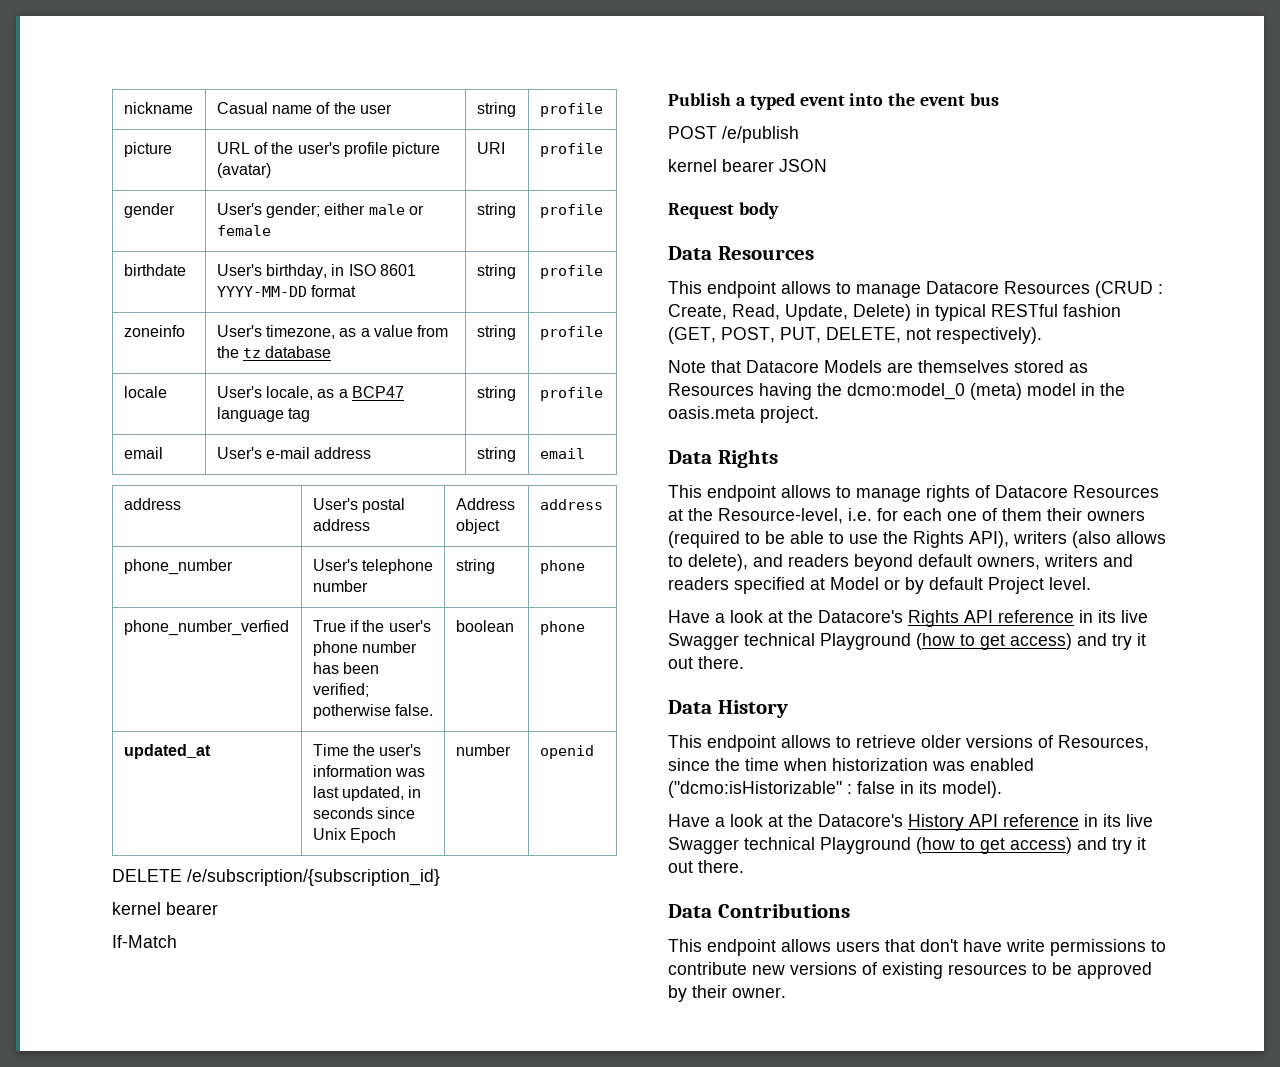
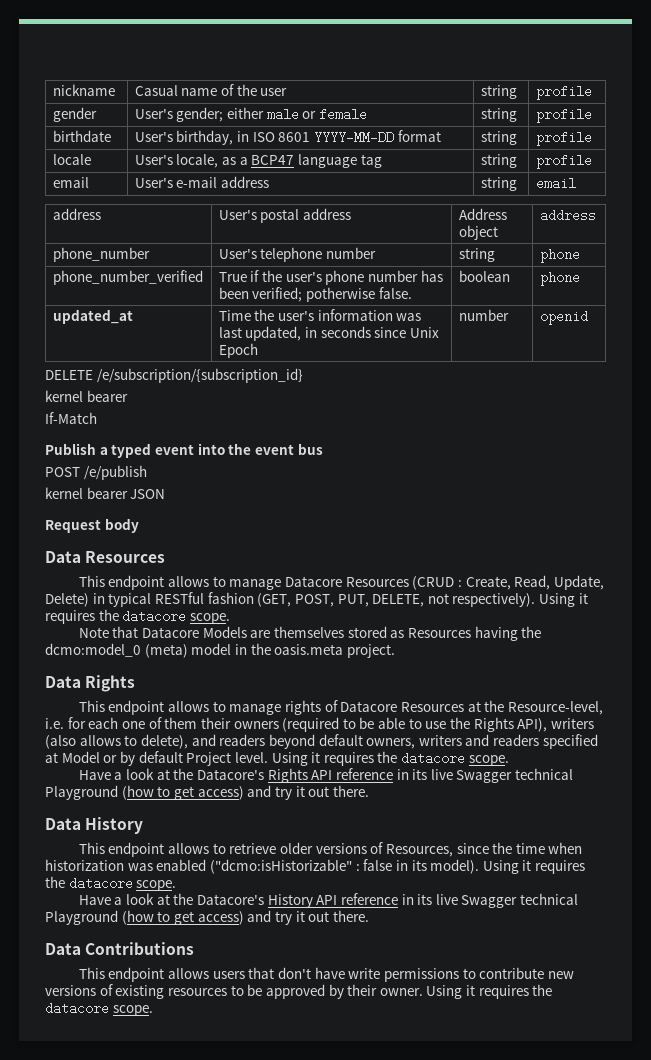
[123,142,172,157] [216,142,441,157] [216,163,271,178] [476,142,505,154] [539,143,603,157] // picture | URL of the user's profile picture (avatar) | URI | profile -> (592, 92) none
[123,325,185,337] [216,325,449,339] [216,346,332,358] [476,325,516,340] [539,326,603,340] // zoneinfo | User's timezone, as a value from the tz database | string | profile -> (592, 138) none
[123,620,289,636] phone_number_verfied -> [52,270,203,285] phone_number_verified
(1042, 335) none -> [539,593,588,607] [45,609,230,624] Using it requires the datacore scope.
(1091, 583) none -> [271,751,509,766] Using it requires the datacore scope.
(1002, 789) none -> [482,860,586,874] [45,876,177,891] Using it requires the datacore scope.
(786, 992) none -> [426,984,553,999] [45,1002,153,1016] Using it requires the datacore scope.

